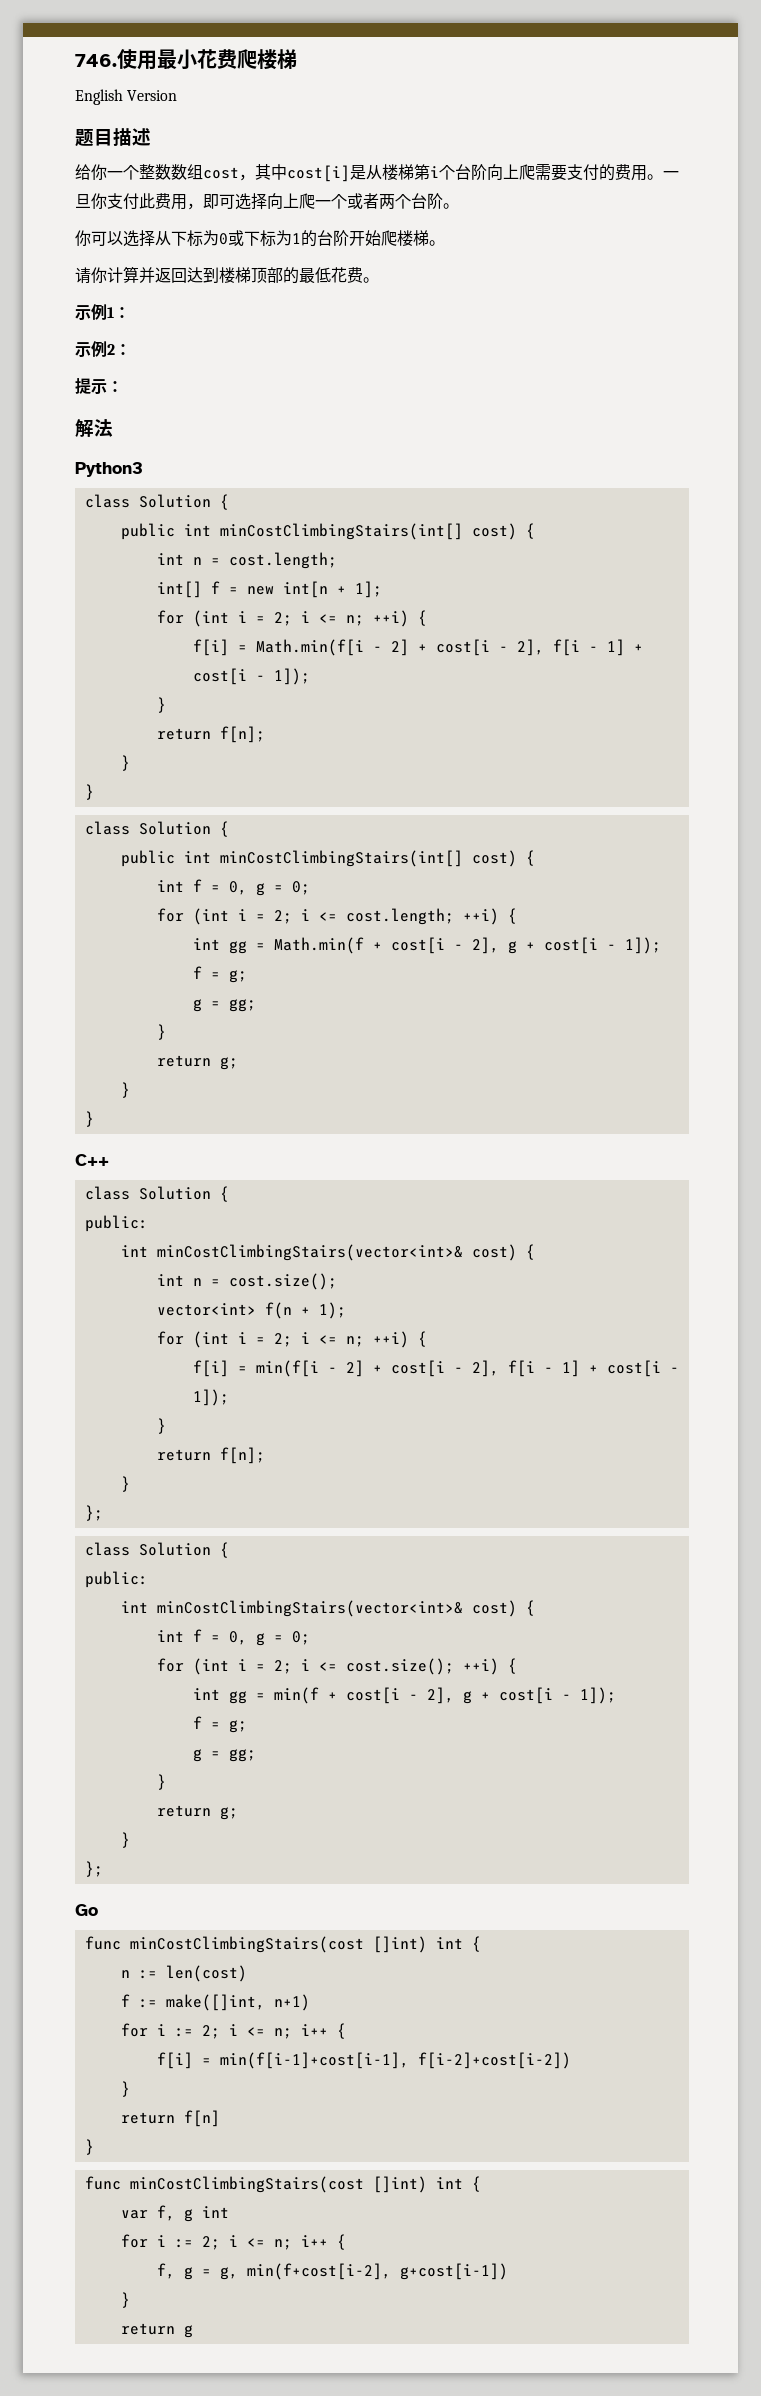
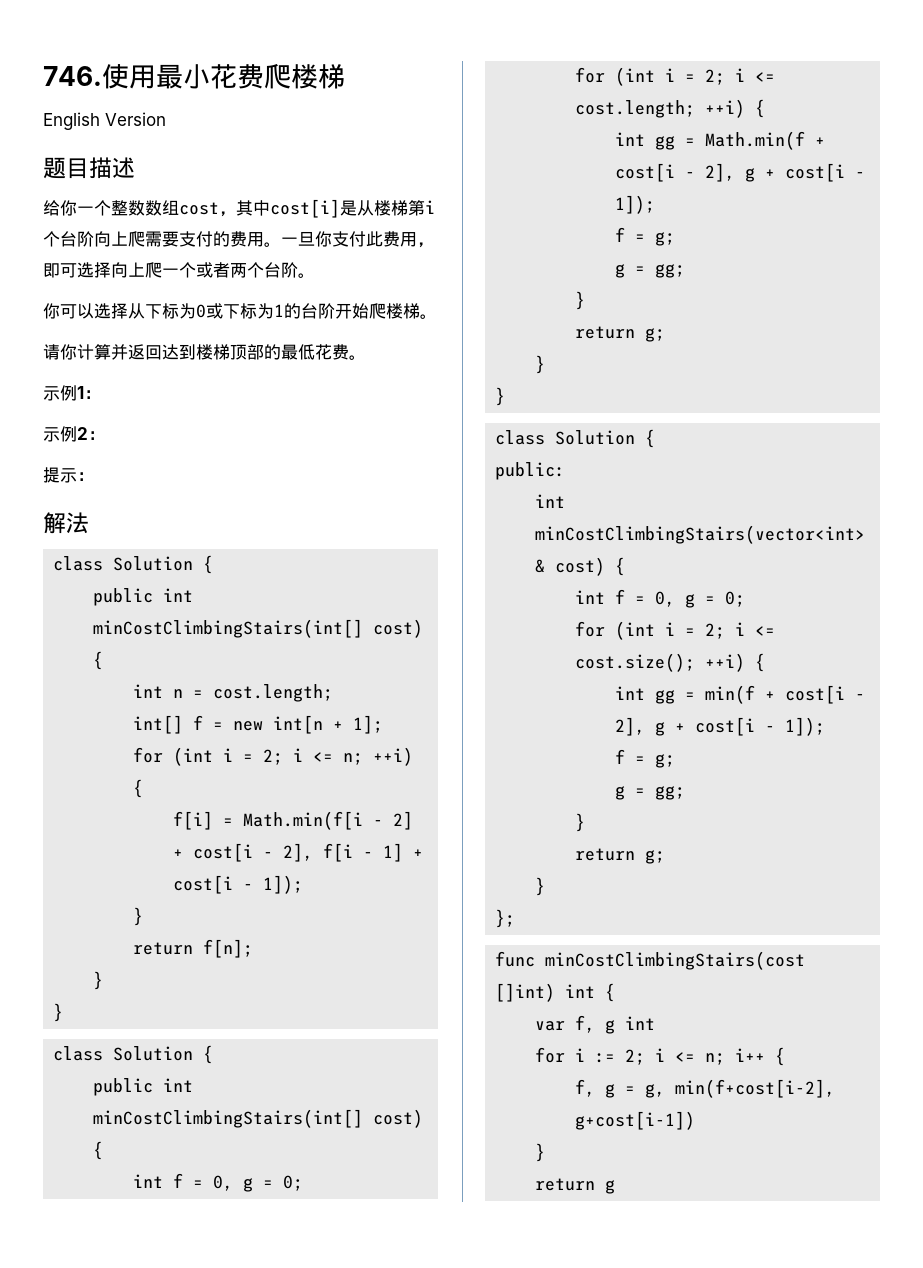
[75,462,143,477] // Python3 -> (89, 523) none
[75,1154,109,1166] [84,1186,229,1202] [84,1215,148,1232] [120,1244,535,1261] [156,1273,337,1290] [156,1302,346,1319] [156,1331,427,1348] [192,1360,679,1377] [192,1389,229,1406] [156,1418,166,1434] [156,1447,265,1464] [120,1476,130,1492] [84,1505,103,1521] // C++ // class Solution { // public: // int minCostClimbingStairs(vector<int>& cost) { // int n = cost.size(); // vector<int> f(n + 1); // for (int i = 2; i <= n; ++i) { // f[i] = min(f[i - 2] + cost[i - 2], f[i - 1] + cost[i - 1]); // } // return f[n]; // } // }; -> (506, 396) none
[75,1904,98,1916] [84,1936,481,1953] [120,1965,247,1982] [120,1994,310,2011] [120,2023,346,2039] [156,2052,571,2069] [120,2081,130,2097] [120,2110,220,2127] [84,2139,94,2155] // Go // func minCostClimbingStairs(cost []int) int { // n := len(cost) // f := make([]int, n+1) // for i := 2; i <= n; i++ { // f[i] = min(f[i-1]+cost[i-1], f[i-2]+cost[i-2]) // } // return f[n] // } -> (516, 918) none

